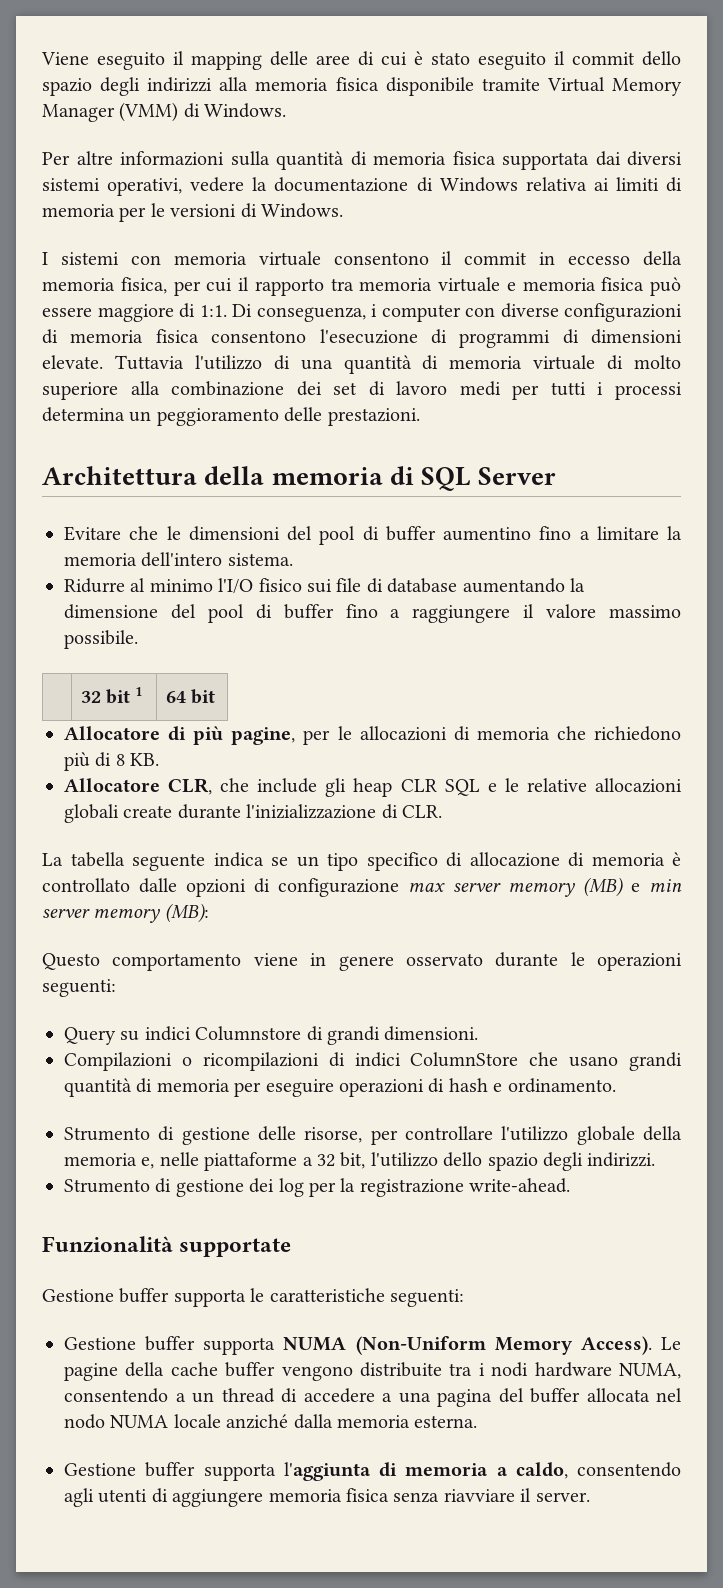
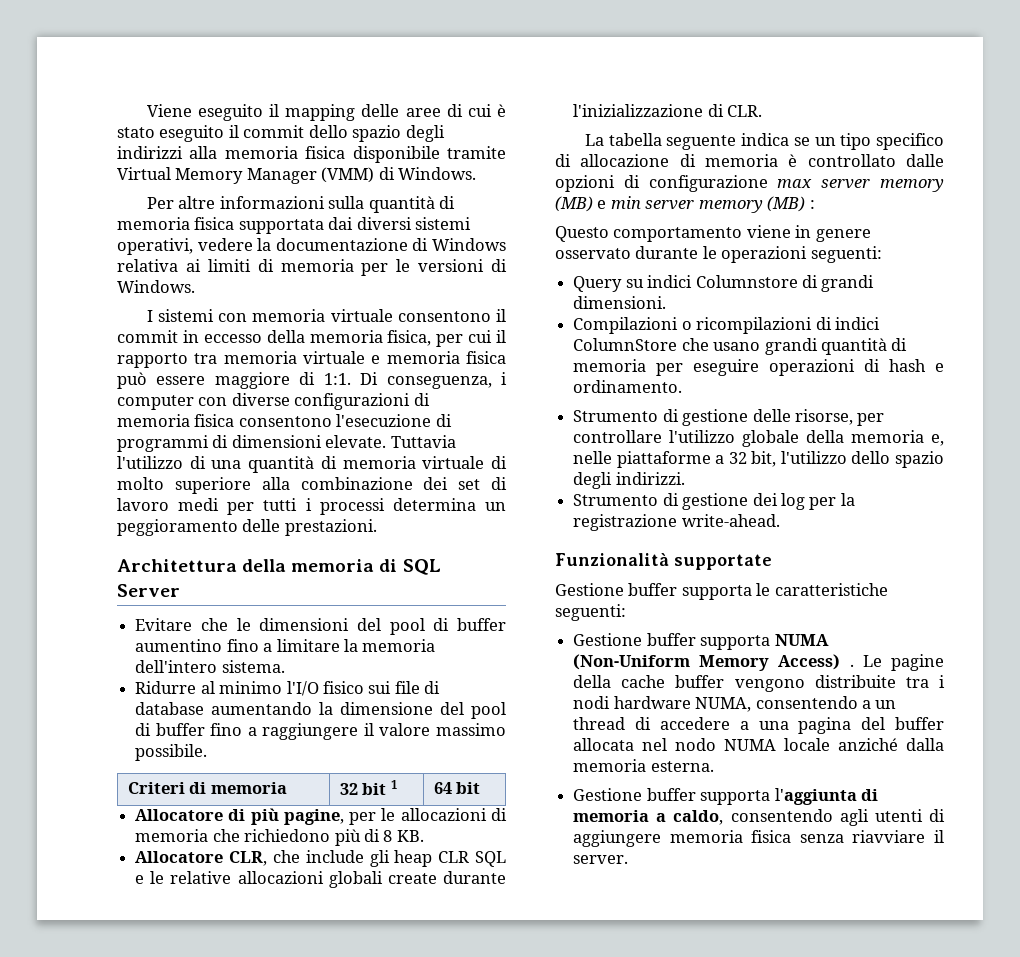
(138, 639) none -> [127,782,287,794] Criteri di memoria
[164,903,209,923] (MB): -> [767,196,815,212] (MB) :
[580,1336,652,1355] Access). -> [778,654,854,670] Access) .

